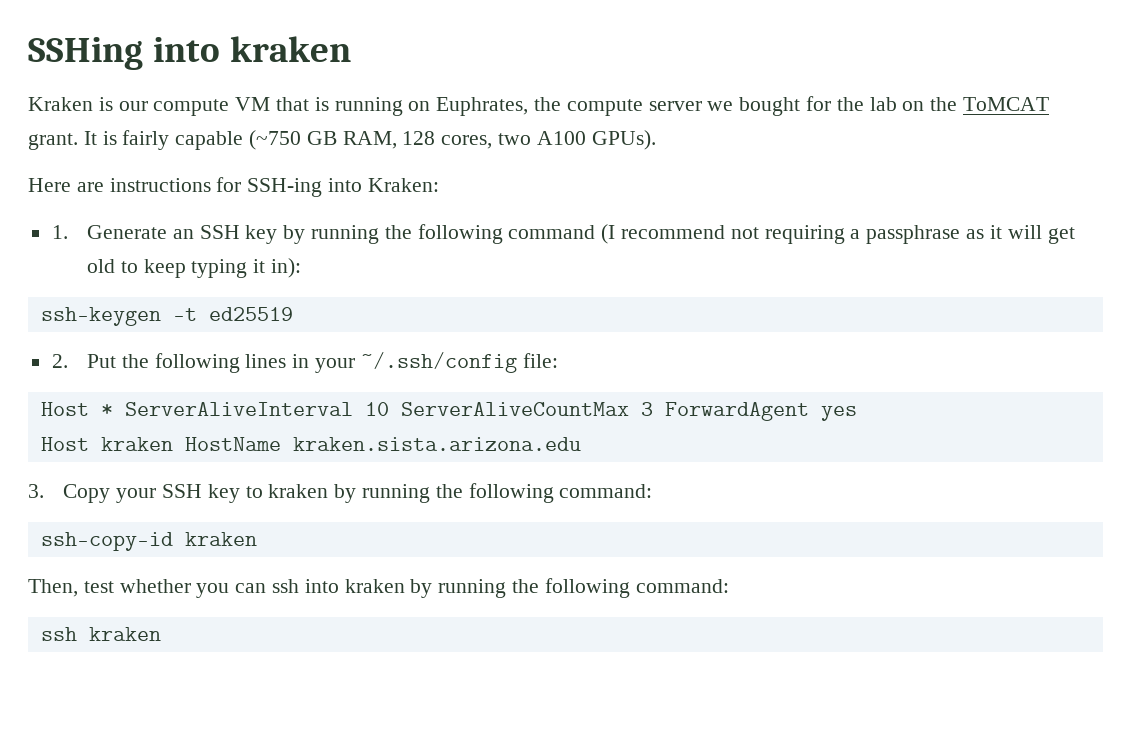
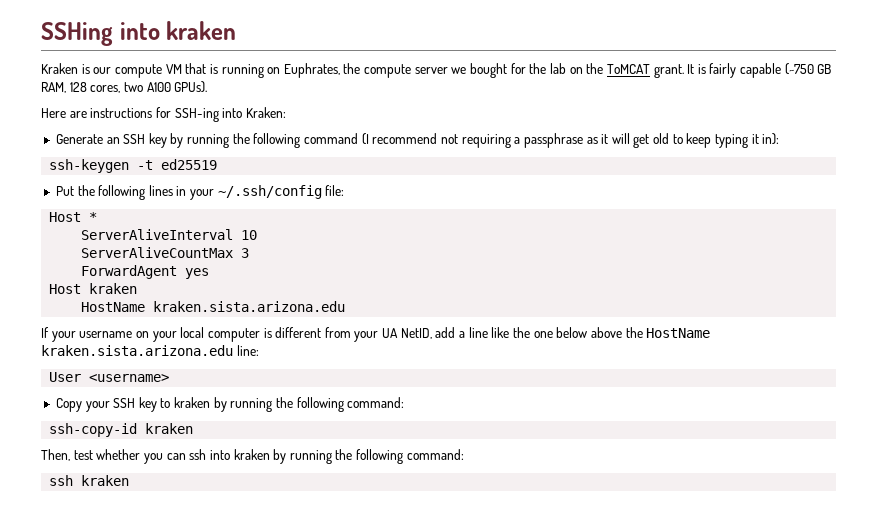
[51,225,68,239] 1. -> (286, 112) none
[51,354,68,368] 2. -> (218, 164) none
(113, 410) none -> (98, 217) //
(389, 409) none -> (258, 235) //
(653, 409) none -> (250, 253) //
(173, 444) none -> (138, 288) //
[28,484,44,498] 3. -> [41,327,711,342] [41,345,259,356] [49,372,170,382] If your username on your local computer is different from your UA NetID, add a line like the one below above the HostName kraken.sista.arizona.edu line: // User <username> //

